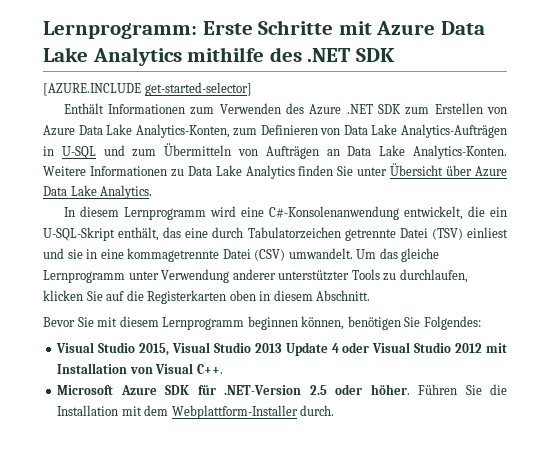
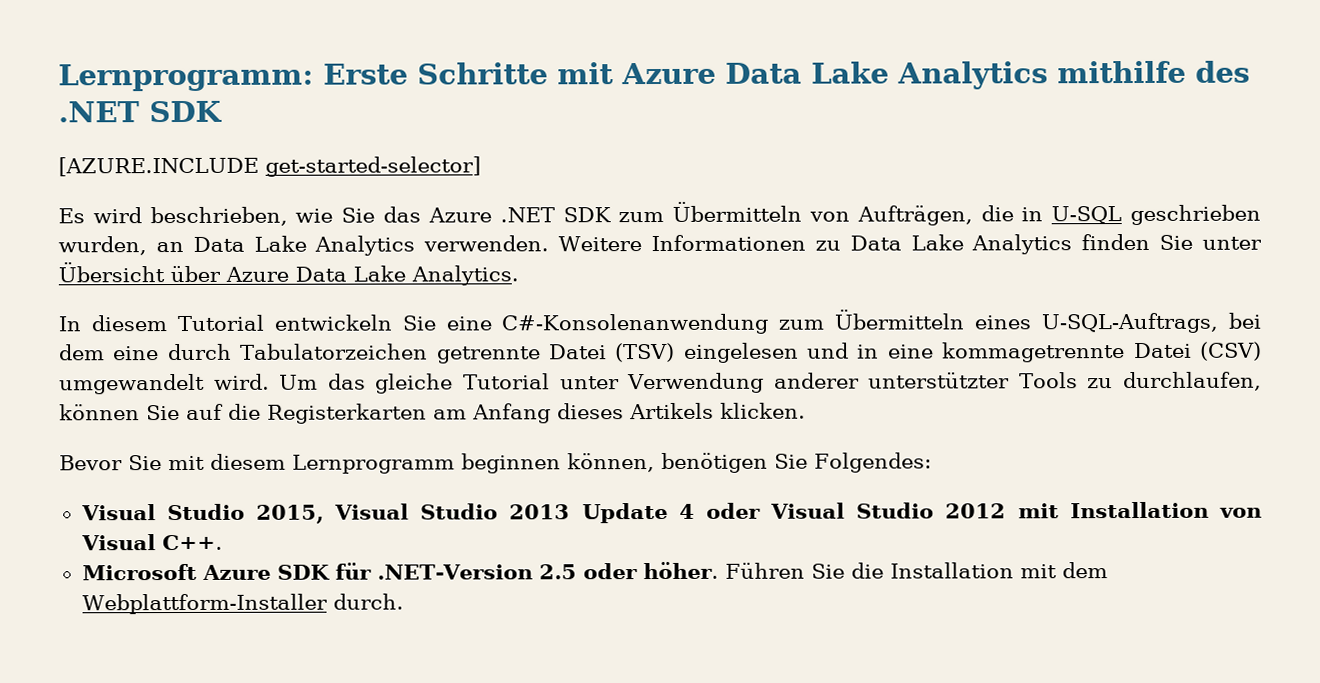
[63,103,507,115] [43,124,507,138] [43,143,319,159] Enthält Informationen zum Verwenden des Azure .NET SDK zum Erstellen von Azure Data Lake Analytics-Konten, zum Definieren von Data Lake Analytics-Aufträgen in U-SQL und zum Übermitteln von Aufträgen -> [58,201,1261,227] [58,236,147,256] Es wird beschrieben, wie Sie das Azure .NET SDK zum Übermitteln von Aufträgen, die in U-SQL geschrieben wurden,
[413,145,508,159] Analytics-Konten. -> [314,235,550,256] Analytics verwenden.
[123,206,508,220] [43,227,182,241] Lernprogramm wird eine C#-Konsolenanwendung entwickelt, die ein U-SQL-Skript enthält, das -> [176,309,1261,335] [59,344,105,361] Tutorial entwickeln Sie eine C#-Konsolenanwendung zum Übermitteln eines U-SQL-Auftrags, bei dem
[466,227,508,238] [43,248,83,259] einliest und sie -> [683,342,850,363] eingelesen und
[288,248,353,259] umwandelt. -> [59,373,270,395] umgewandelt wird.
[43,270,125,283] Lernprogramm -> [462,373,550,390] Tutorial
[43,290,83,301] klicken -> [59,404,140,421] können
[229,290,371,301] oben in diesem Abschnitt. -> [433,402,806,424] am Anfang dieses Artikels klicken.

